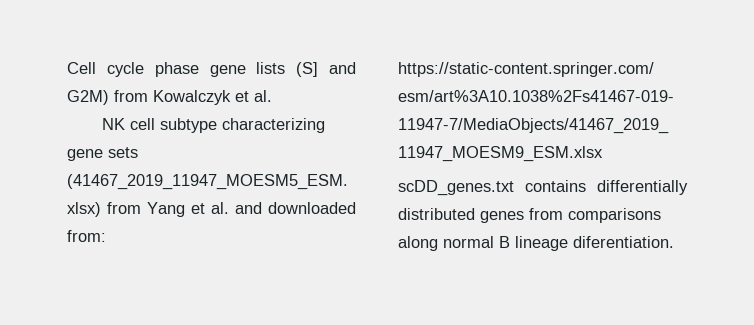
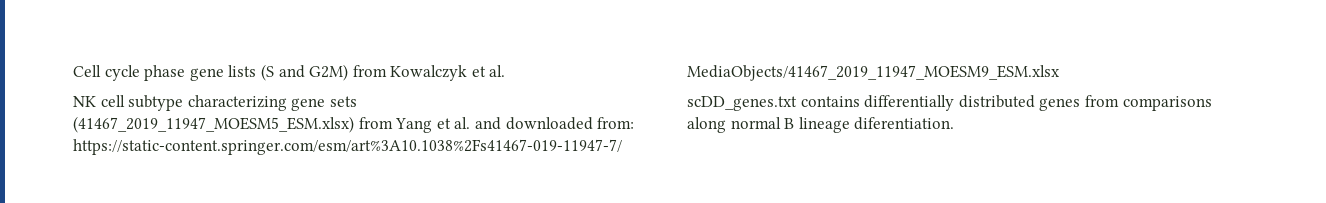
[296,62,319,77] (S] -> [260,64,274,81] (S

